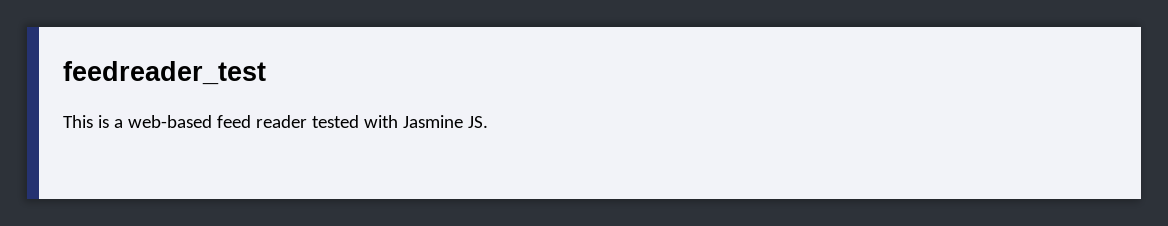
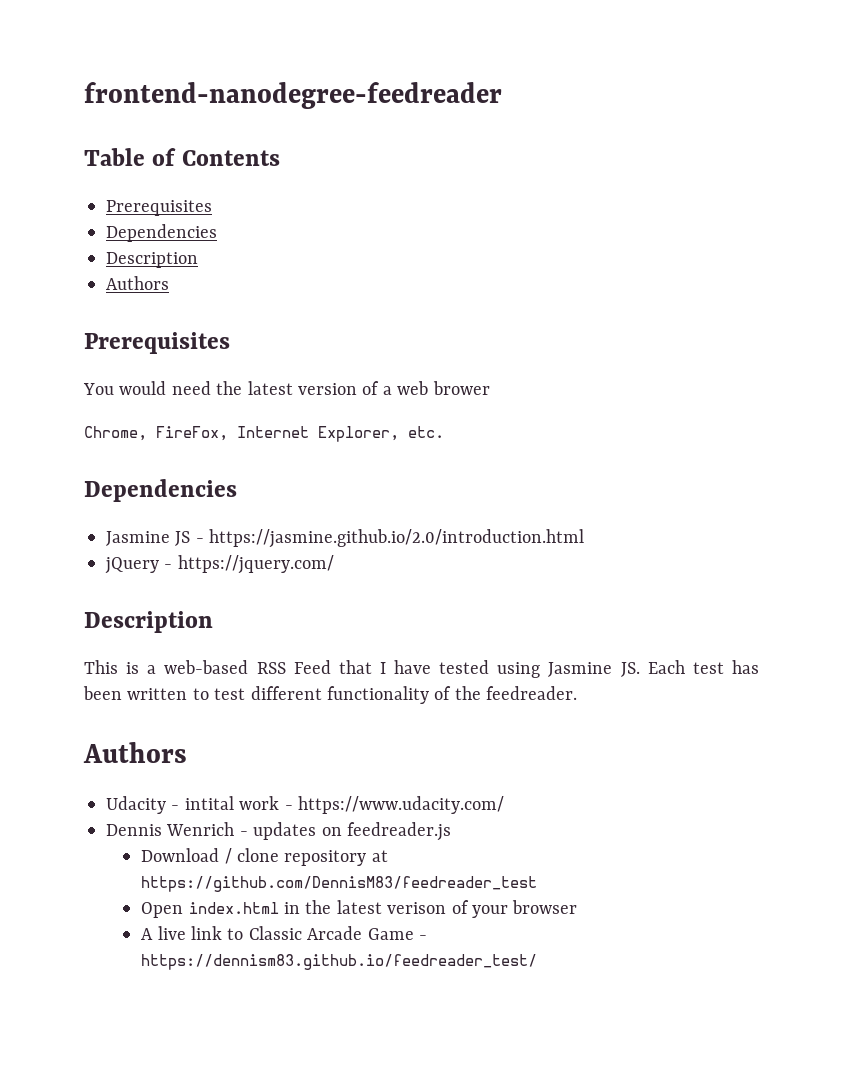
[63,61,266,85] [63,115,488,128] feedreader_test // This is a web-based feed reader tested with Jasmine JS. -> [84,82,502,109] [84,148,280,166] [106,200,212,216] [106,224,217,242] [106,252,198,268] [106,276,169,290] [84,332,230,354] [83,381,490,395] [84,426,444,442] [84,479,237,502] [106,529,585,548] [105,555,334,574] [84,611,213,633] [84,660,759,678] [83,686,578,704] [83,742,187,763] [106,796,504,814] [106,822,451,841] [141,848,388,866] [141,876,538,892] [141,900,578,918] [141,926,428,940] [141,954,538,970] frontend-nanodegree-feedreader // Table of Contents // Prerequisites // Dependencies // Description // Authors // Prerequisites // You would need the latest version of a web brower // Chrome, FireFox, Internet Explorer, etc. // Dependencies // Jasmine JS - https://jasmine.github.io/2.0/introduction.html // jQuery - https://jquery.com/ // Description // This is a web-based RSS Feed that I have tested using Jasmine JS. Each test has been written to test different functionality of the feedreader. // Authors // Udacity - intital work - https://www.udacity.com/ // Dennis Wenrich - updates on feedreader.js // Download / clone repository at https://github.com/DennisM83/feedreader_test // Open index.html in the latest verison of your browser // A live link to Classic Arcade Game - https://dennism83.github.io/feedreader_test/

